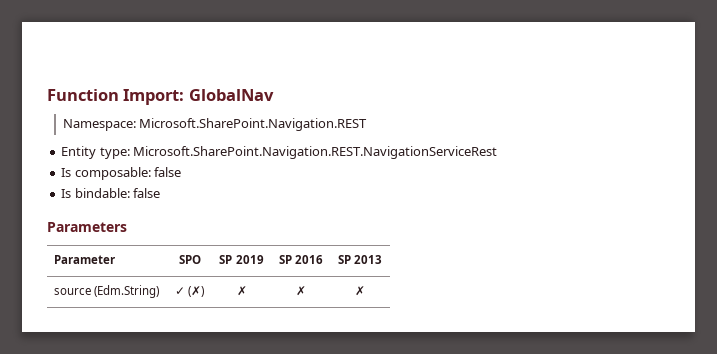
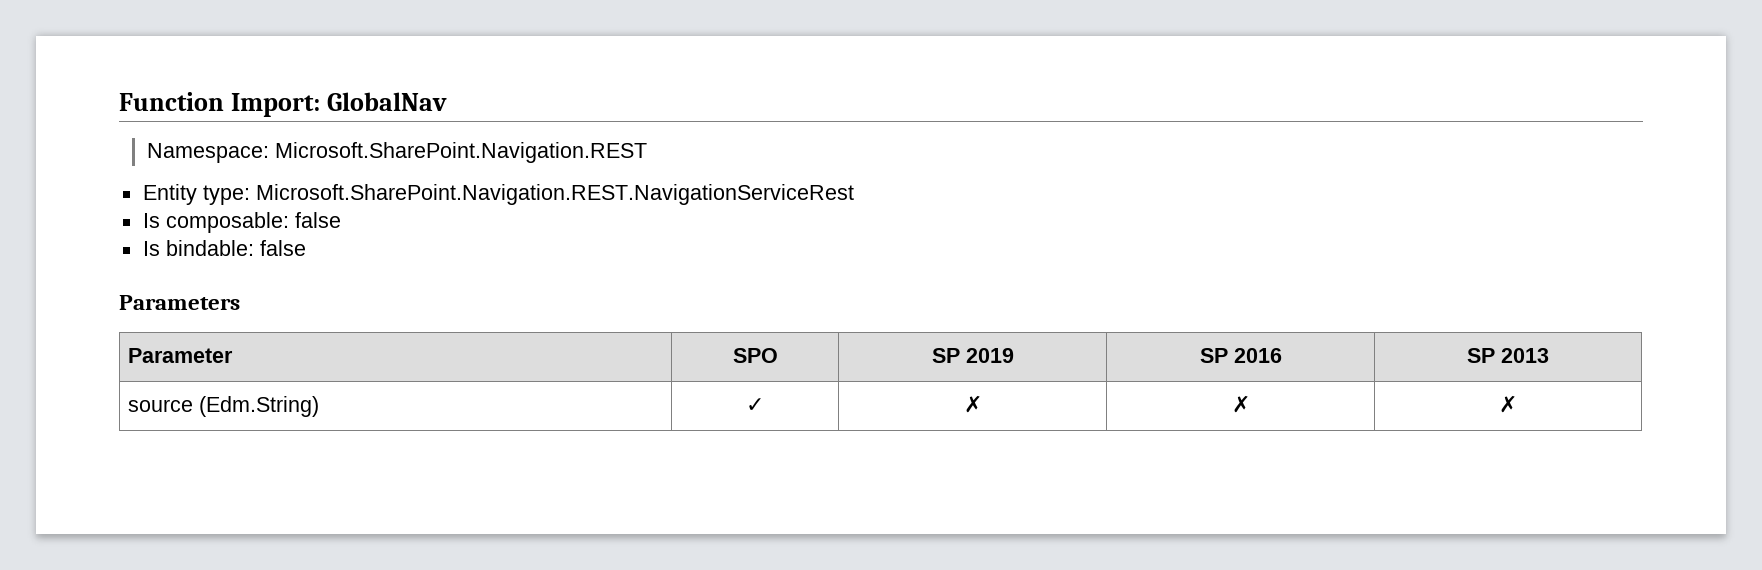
[188,286,205,297] (✗) -> (764, 405) none

